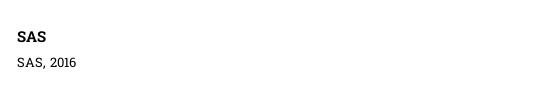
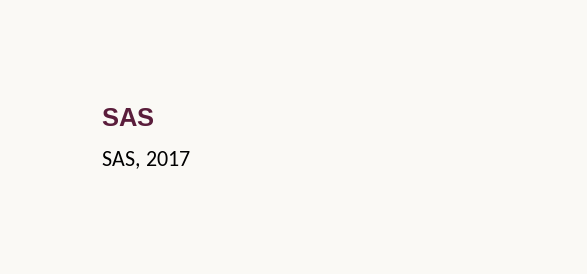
[49,57,76,68] 2016 -> [145,151,190,166] 2017

